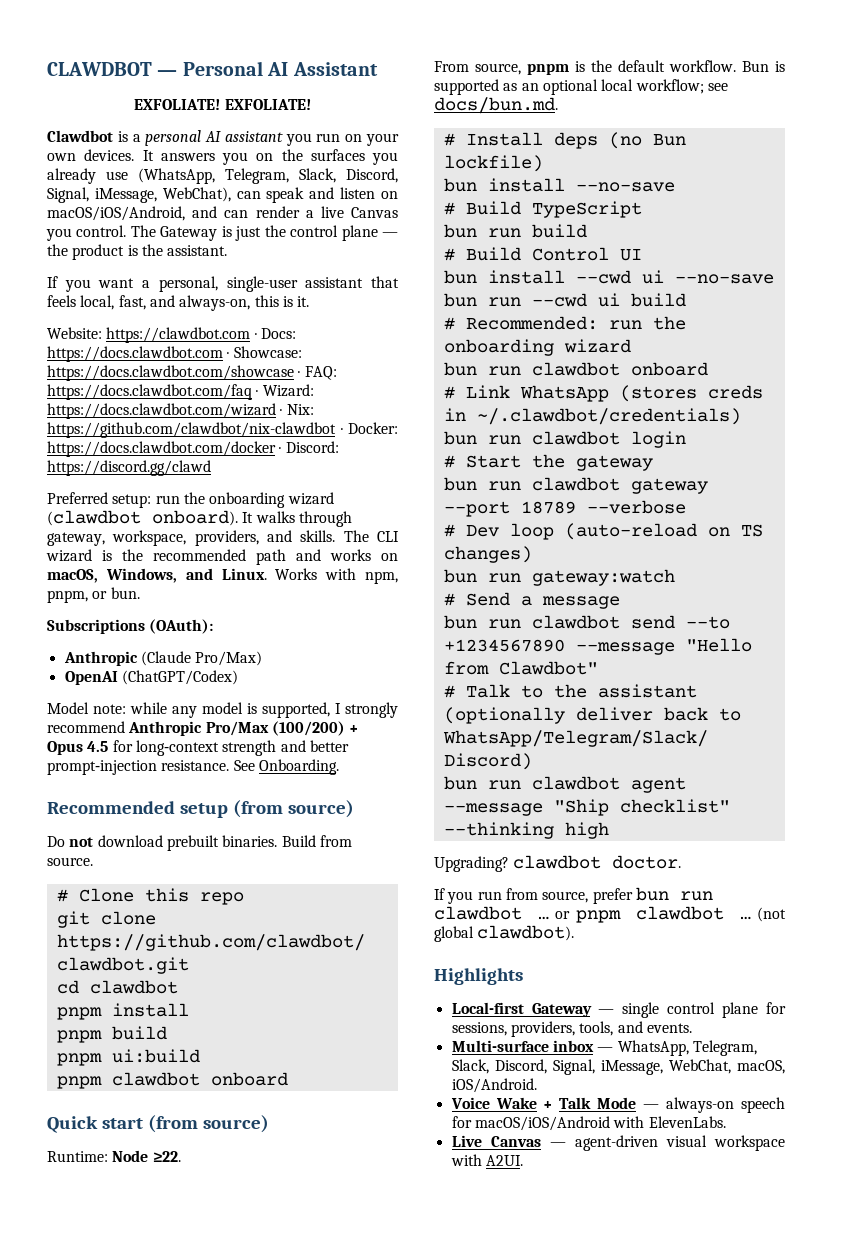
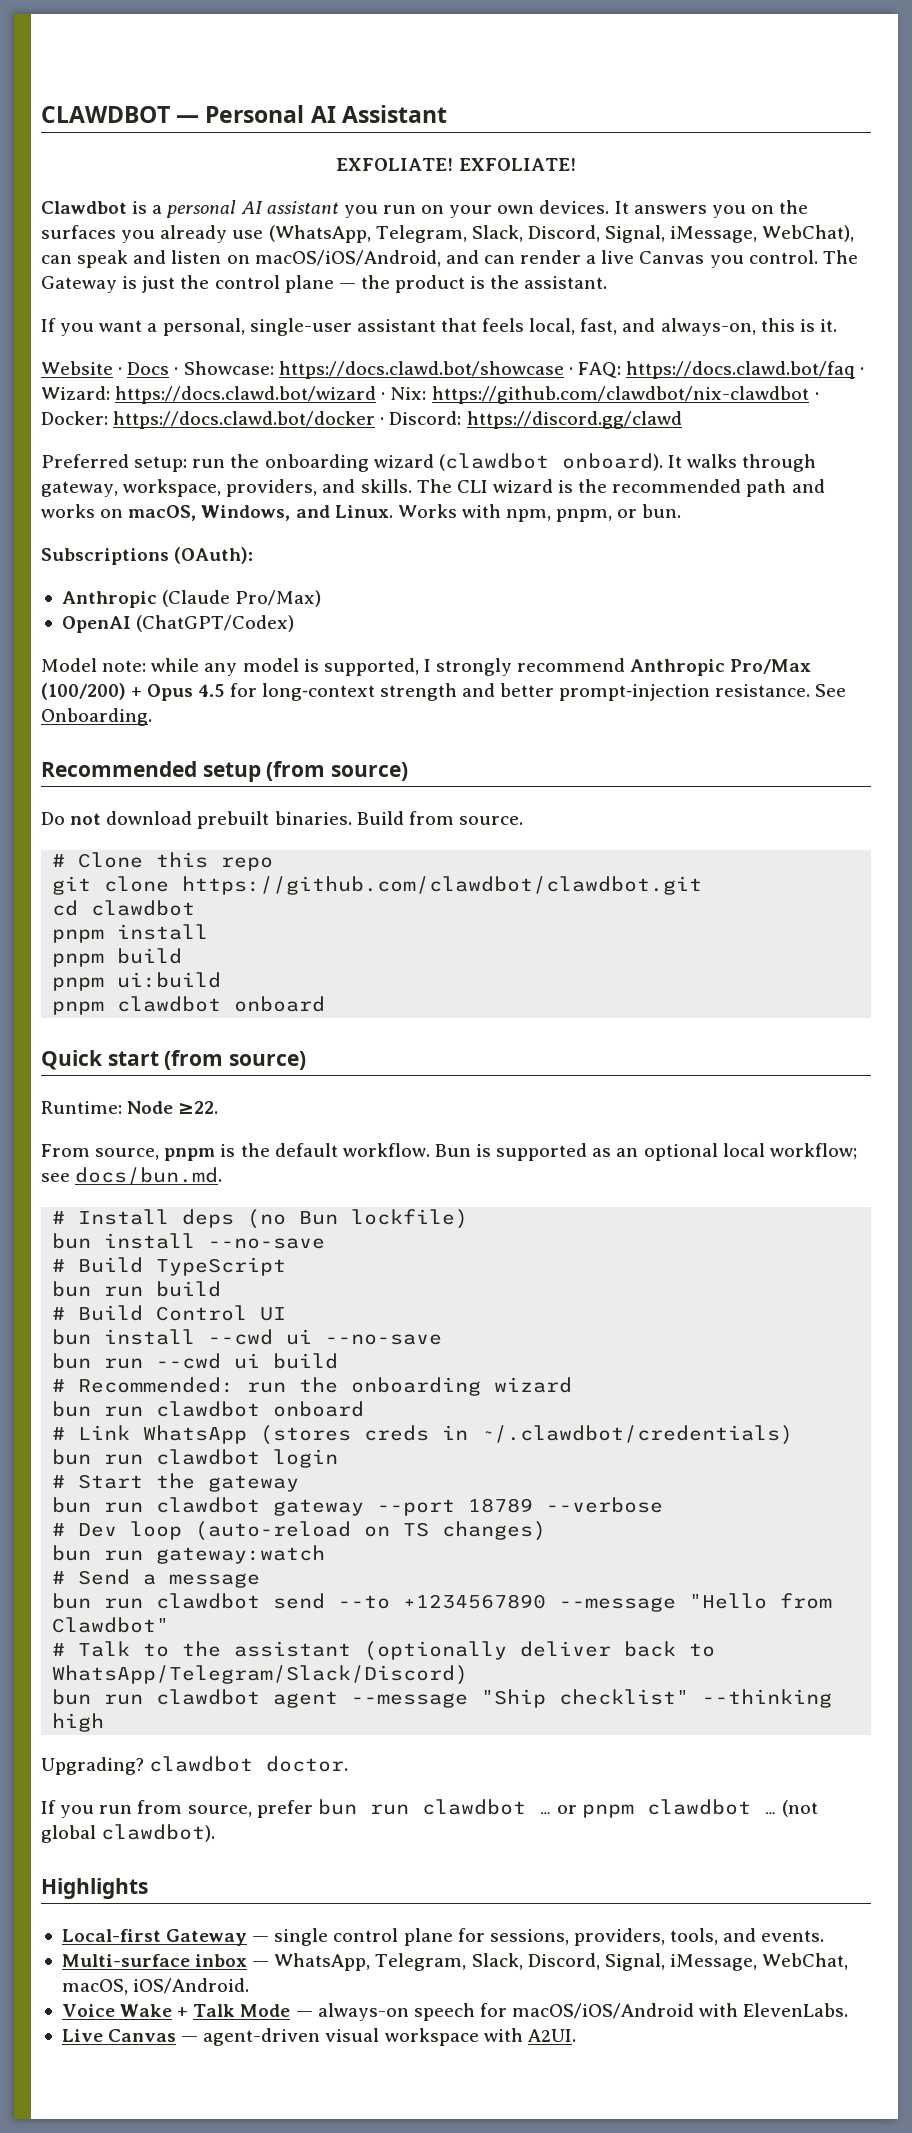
[47,327,296,343] [47,346,223,362] Website: https://clawdbot.com · Docs: https://docs.clawdbot.com -> [41,361,170,375] Website · Docs
[47,365,294,381] https://docs.clawdbot.com/showcase -> [278,361,564,379] https://docs.clawd.bot/showcase
[47,384,252,400] https://docs.clawdbot.com/faq -> [625,361,855,379] https://docs.clawd.bot/faq
[47,403,276,419] https://docs.clawdbot.com/wizard -> [115,386,377,404] https://docs.clawd.bot/wizard
[47,441,276,457] https://docs.clawdbot.com/docker -> [113,411,376,429] https://docs.clawd.bot/docker

